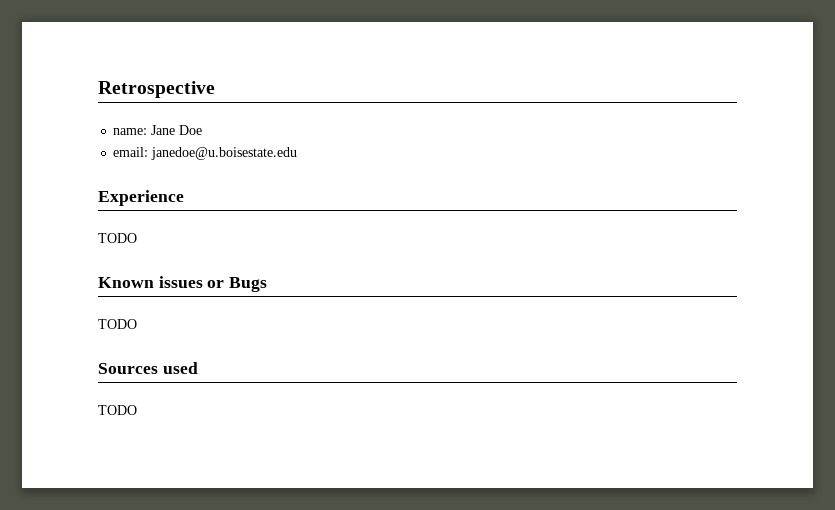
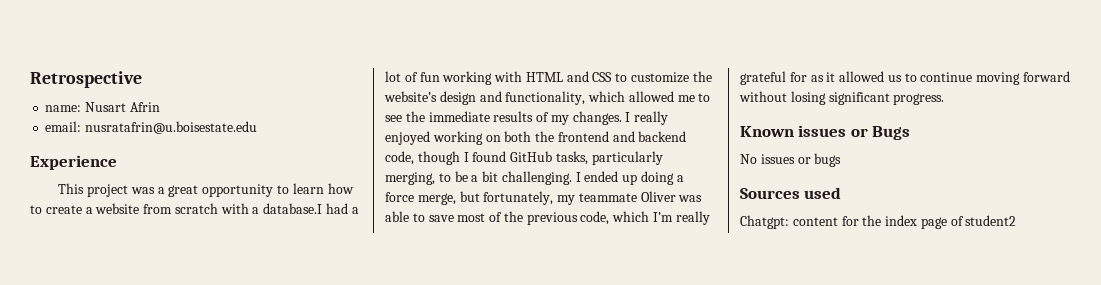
[151,125,203,135] Jane Doe -> [85,102,160,112] Nusart Afrin
[151,147,298,160] janedoe@u.boisestate.edu -> [85,121,258,134] nusratafrin@u.boisestate.edu
[98,233,137,243] [98,276,268,292] [98,319,137,329] [98,362,198,374] [98,405,137,415] TODO // Known issues or Bugs // TODO // Sources used // TODO -> [58,183,354,197] [30,203,359,214] [385,71,712,85] [384,91,711,105] [385,111,669,125] [385,131,687,145] [385,151,663,165] [385,171,684,185] [385,191,703,205] [385,211,710,225] [740,71,1071,85] [739,91,945,105] [740,125,911,140] [740,153,842,167] [740,187,842,199] [740,215,1017,229] This project was a great opportunity to learn how to create a website from scratch with a database.I had a lot of fun working with HTML and CSS to customize the website’s design and functionality, which allowed me to see the immediate results of my changes. I really enjoyed working on both the frontend and backend code, though I found GitHub tasks, particularly merging, to be a bit challenging. I ended up doing a force merge, but fortunately, my teammate Oliver was able to save most of the previous code, which I’m really grateful for as it allowed us to continue moving forward without losing significant progress. // Known issues or Bugs // No issues or bugs // Sources used // Chatgpt: content for the index page of student2

